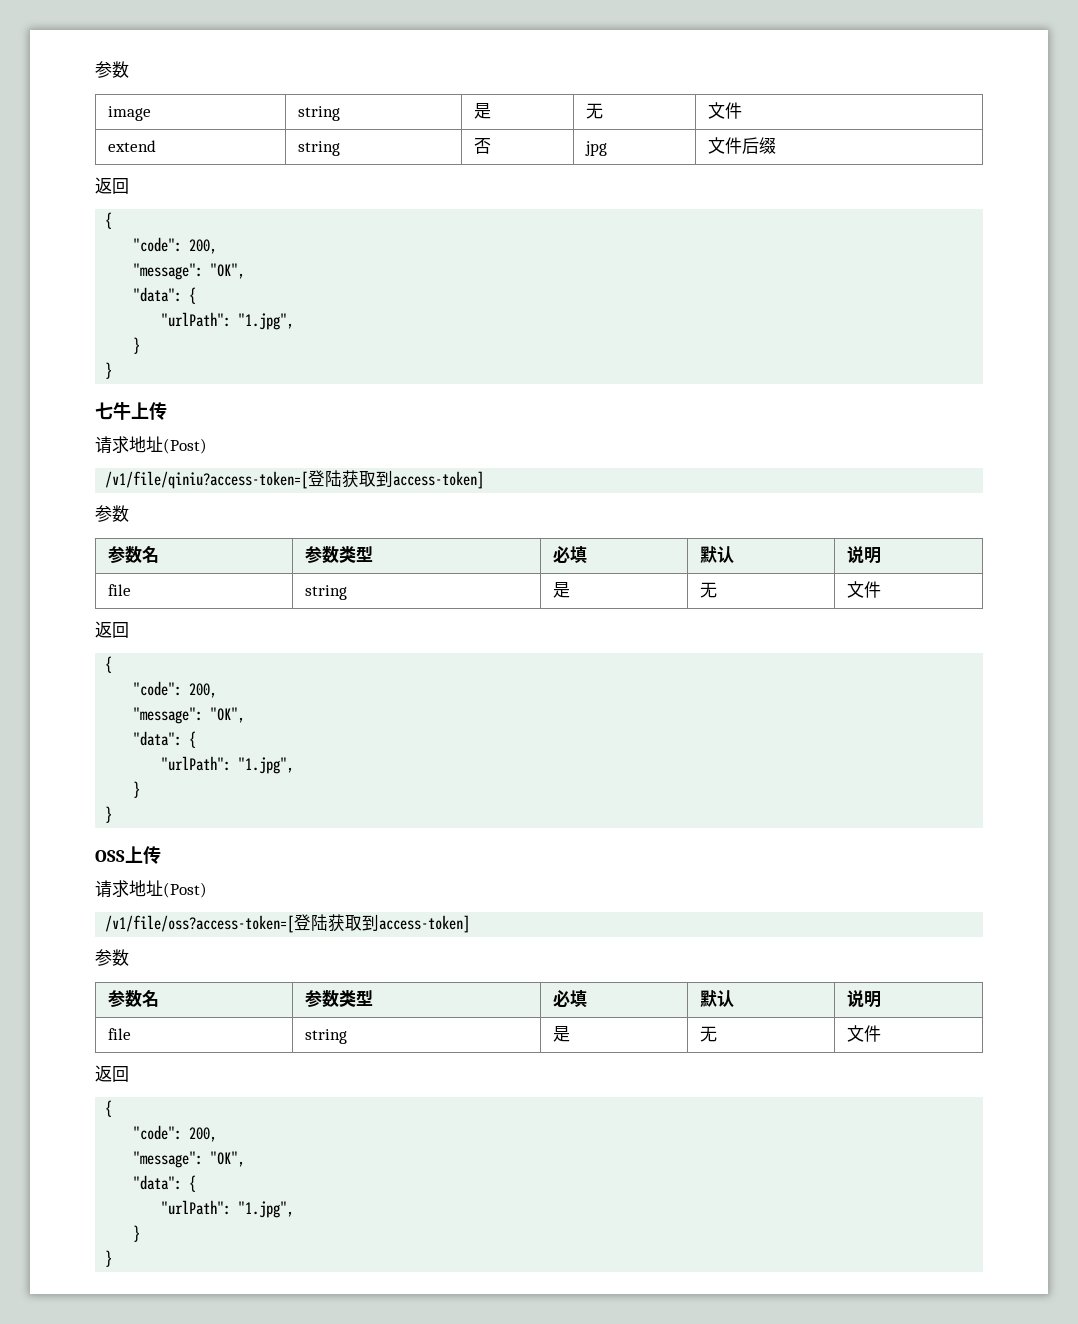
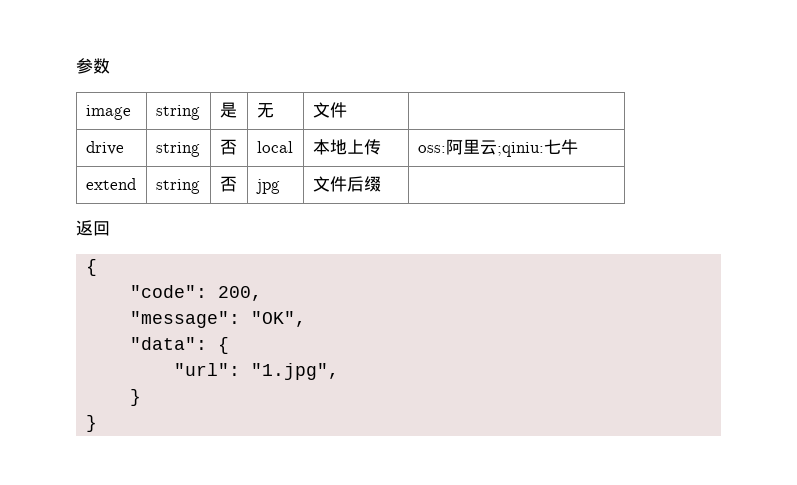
(743, 110) none -> [85,141,124,155] [155,142,200,157] [219,139,237,155] [256,141,293,153] [312,139,381,155] [417,139,578,157] | // drive | string | 否 | local | 本地上传 | oss:阿里云;qiniu:七牛
[95,177,129,194] [105,212,113,229] [133,237,218,254] [133,263,246,280] [133,287,197,304] [161,312,295,330] [133,337,141,354] [105,362,113,379] [95,402,167,420] [95,436,207,454] [105,470,485,489] [95,505,129,522] [108,546,160,563] [305,546,374,563] [553,546,588,563] [700,546,735,563] [847,546,882,564] [108,584,132,596] [305,585,348,600] [553,582,571,598] [700,582,718,598] [847,581,882,598] [95,621,129,638] [105,656,113,673] [133,681,218,698] [133,707,246,724] [133,731,197,748] [161,756,295,774] [133,781,141,798] [105,806,113,823] [95,846,161,864] [95,880,207,898] [105,914,471,933] [95,949,129,966] [108,990,160,1007] [305,990,374,1007] [553,990,588,1007] [700,990,735,1007] [847,990,882,1008] [108,1028,132,1040] [305,1029,348,1044] [553,1026,571,1042] [700,1026,718,1042] [847,1025,882,1042] [95,1065,129,1082] [105,1100,113,1117] [133,1125,218,1142] [133,1151,246,1168] [133,1175,197,1192] [161,1200,295,1218] [133,1225,141,1242] [105,1250,113,1267] // 返回 // { // "code": 200, // "message": "OK", // "data": { // "urlPath": "1.jpg", // } // } // 七牛上传 // 请求地址(Post) // /v1/file/qiniu?access-token=[登陆获取到access-token] // 参数 // 参数名 | 参数类型 | 必填 | 默认 | 说明 // file | string | 是 | 无 | 文件 // 返回 // { // "code": 200, // "message": "OK", // "data": { // "urlPath": "1.jpg", // } // } // OSS上传 // 请求地址(Post) // /v1/file/oss?access-token=[登陆获取到access-token] // 参数 // 参数名 | 参数类型 | 必填 | 默认 | 说明 // file | string | 是 | 无 | 文件 // 返回 // { // "code": 200, // "message": "OK", // "data": { // "urlPath": "1.jpg", // } // } -> [76,220,110,236] [86,259,98,276] [130,285,263,301] [130,311,307,328] [130,337,230,354] [174,363,340,380] [130,389,142,406] [86,415,98,432] | // 返回 // { // "code": 200, // "message": "OK", // "data": { // "url": "1.jpg", // } // }

